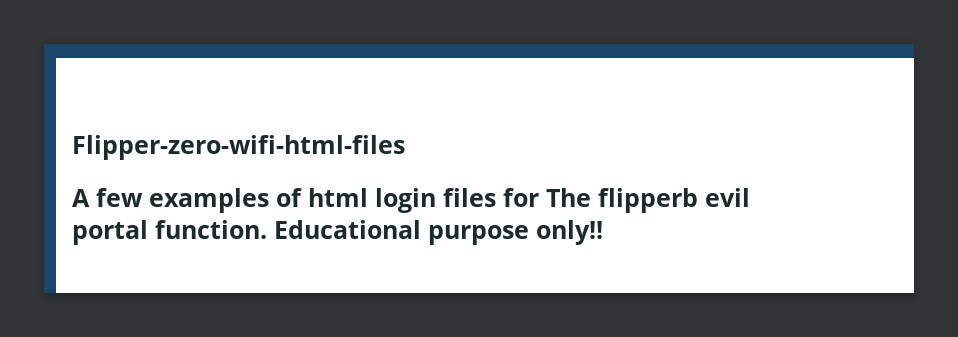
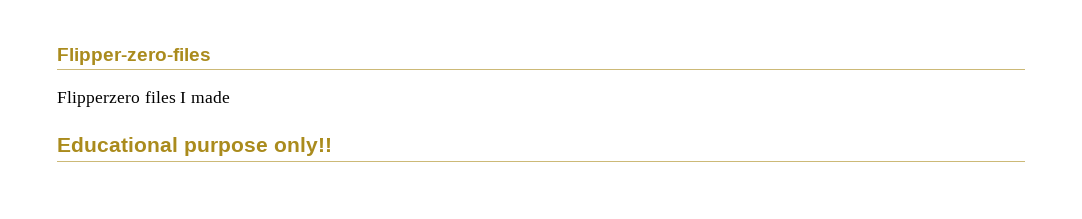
[72,135,405,160] [72,188,750,213] [72,220,267,245] Flipper-zero-wifi-html-files // A few examples of html login files for The flipperb evil portal function. -> [57,48,211,65] [57,91,231,107] Flipper-zero-files // Flipperzero files I made //

